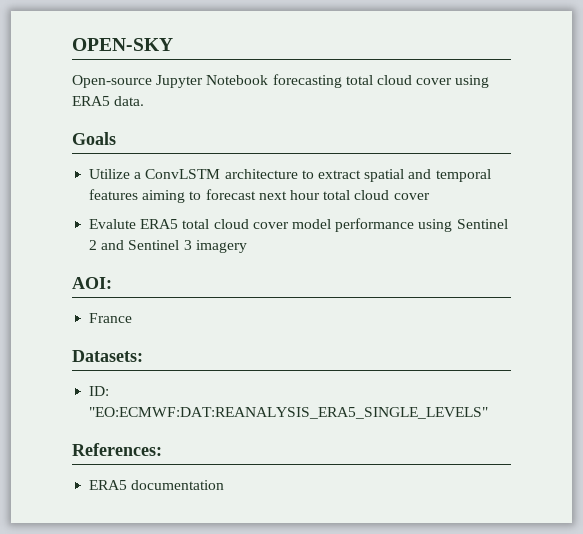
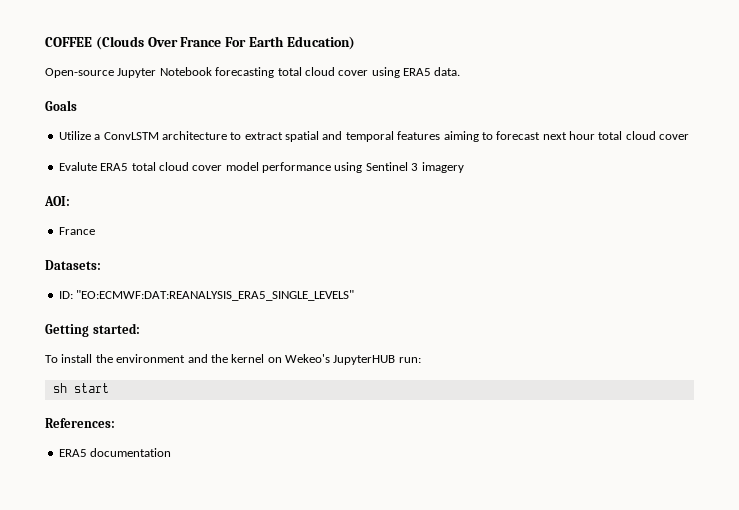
[72,38,173,51] OPEN-SKY -> [45,36,355,50] COFFEE (Clouds Over France For Earth Education)
[89,240,180,250] 2 and Sentinel -> (408, 166) none
(489, 413) none -> [45,323,140,337] [45,354,421,365] [52,383,109,393] // Getting started: // To install the environment and the kernel on Wekeo's JupyterHUB run: // sh start

